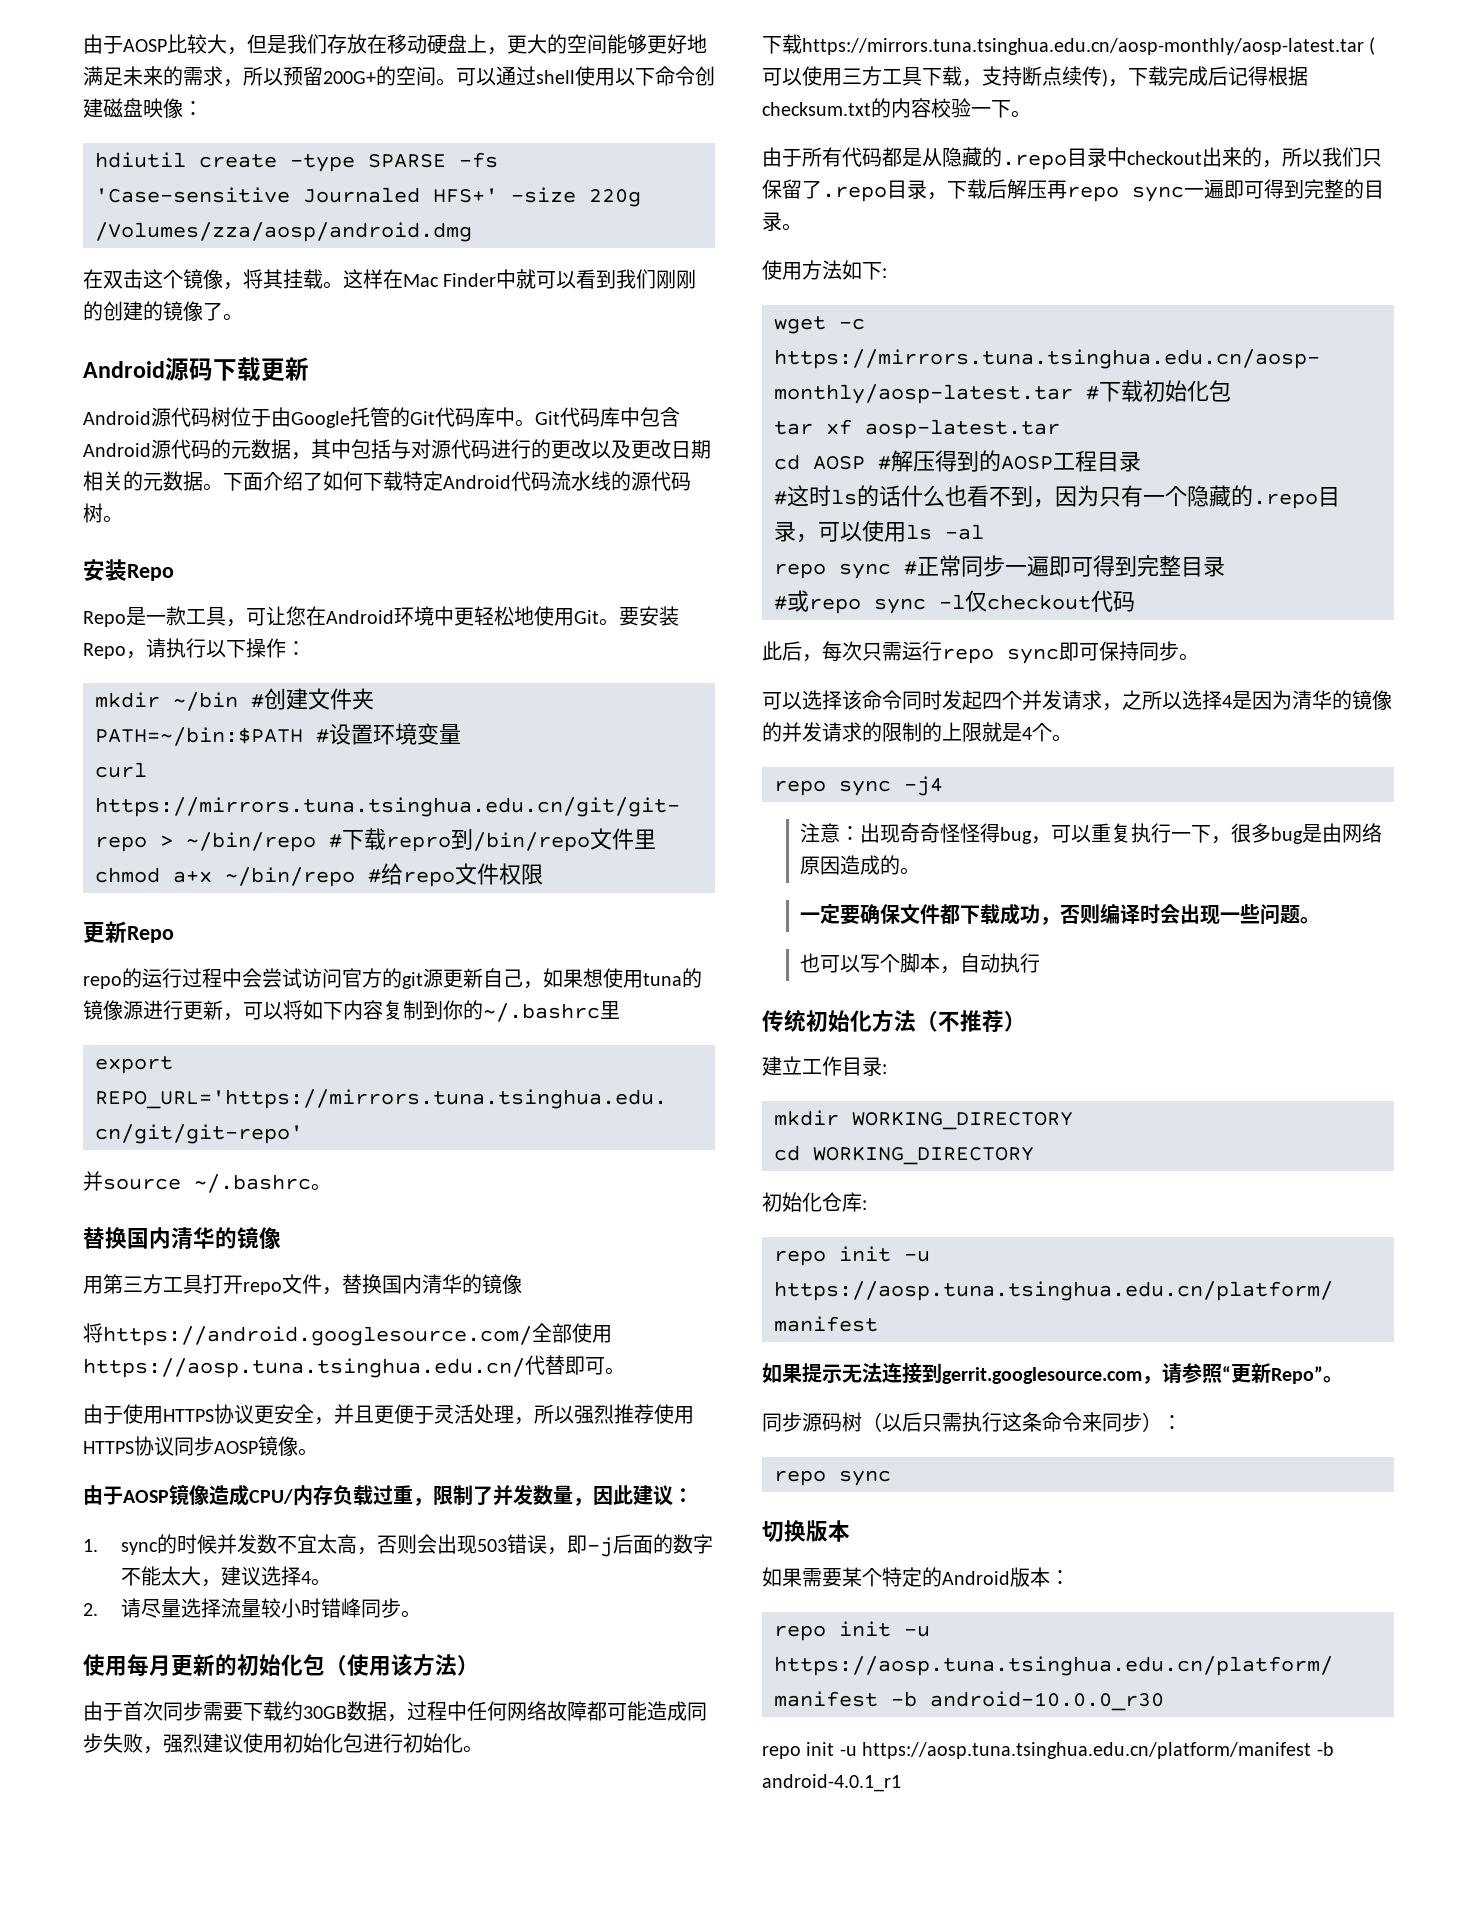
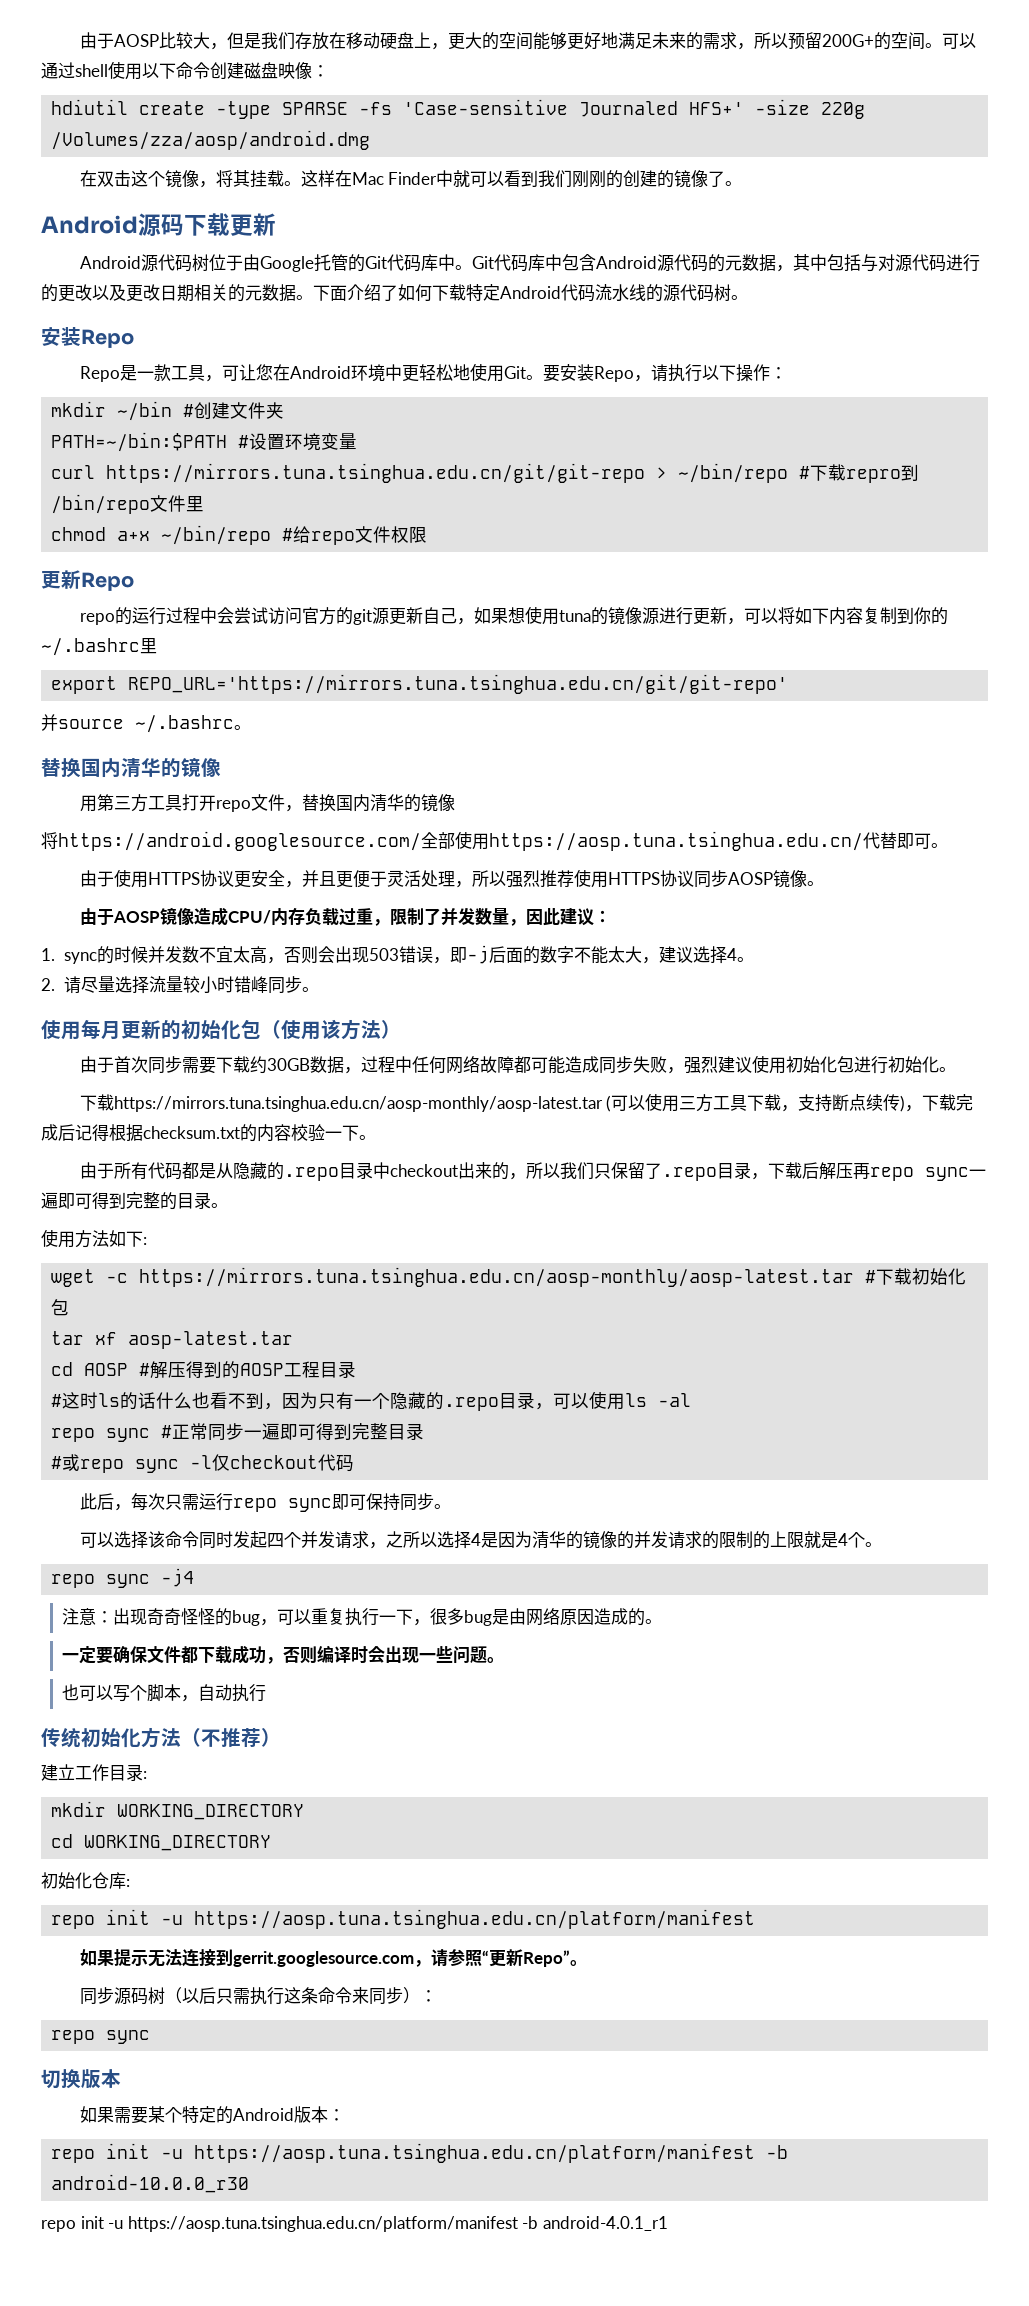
[980,823,1001,843] 得 -> [214,1608,232,1626] 的

